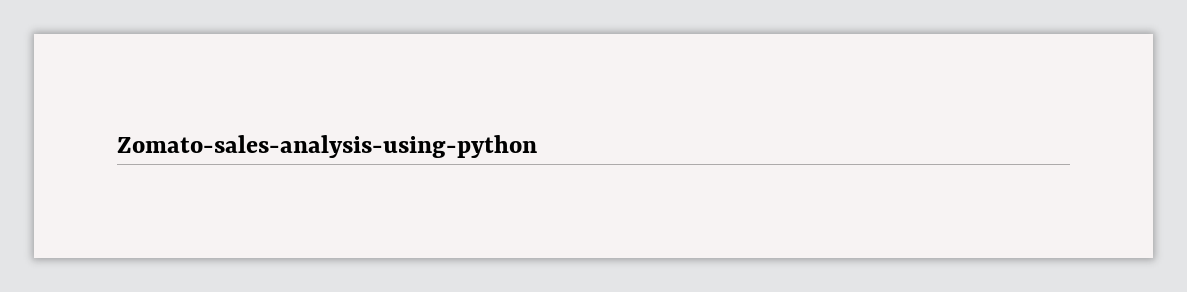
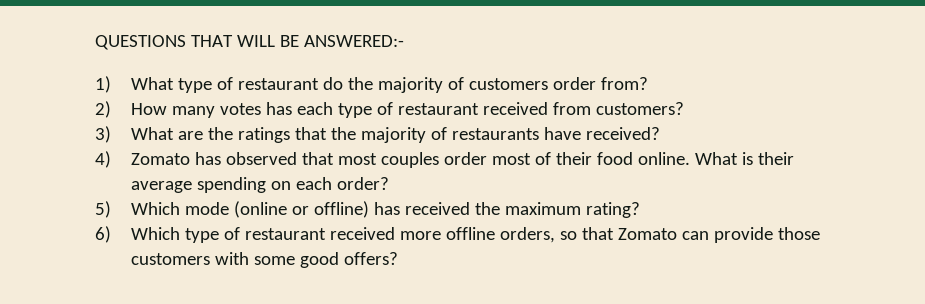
[117,135,537,158] Zomato-sales-analysis-using-python -> [95,35,404,50] [95,76,649,93] [95,101,685,118] [95,126,661,143] [95,151,795,168] [131,177,390,193] [95,201,641,218] [95,226,821,243] [131,252,399,268] QUESTIONS THAT WILL BE ANSWERED:- // 1) What type of restaurant do the majority of customers order from? // 2) How many votes has each type of restaurant received from customers? // 3) What are the ratings that the majority of restaurants have received? // 4) Zomato has observed that most couples order most of their food online. What is their average spending on each order? // 5) Which mode (online or offline) has received the maximum rating? // 6) Which type of restaurant received more offline orders, so that Zomato can provide those customers with some good offers?

